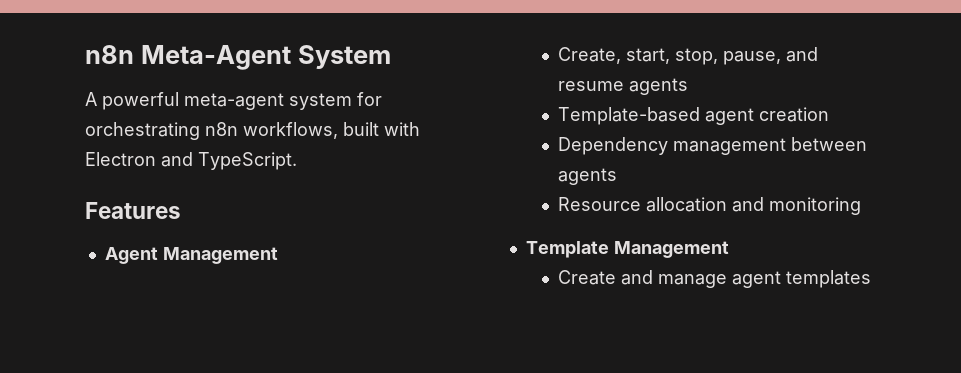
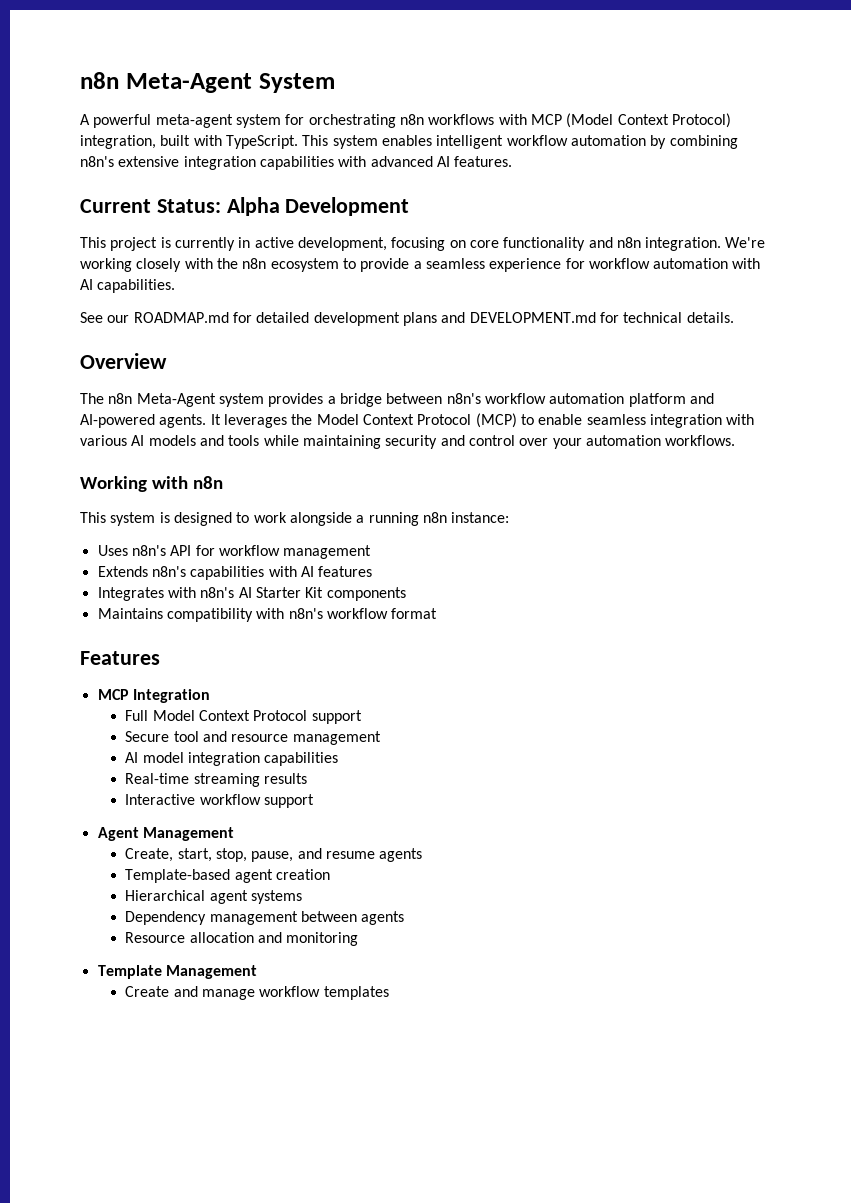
[243,122,420,139] [85,152,297,170] [85,202,181,219] workflows, built with Electron and TypeScript. // Features -> [428,113,731,128] [80,135,738,149] [80,156,513,170] [80,197,410,216] [80,237,766,251] [80,258,761,272] [80,279,176,293] [80,312,734,326] [80,353,167,369] [80,393,714,407] [80,413,755,428] [80,435,736,449] [80,476,223,492] [80,512,510,526] [97,545,372,559] [97,566,373,580] [97,587,406,601] [97,608,438,622] [80,651,160,665] [97,689,210,703] [125,710,362,724] [125,731,381,745] [125,752,339,766] [125,773,308,787] [125,794,315,808] workflows with MCP (Model Context Protocol) integration, built with TypeScript. This system enables intelligent workflow automation by combining n8n's extensive integration capabilities with advanced AI features. // Current Status: Alpha Development // This project is currently in active development, focusing on core functionality and n8n integration. We're working closely with the n8n ecosystem to provide a seamless experience for workflow automation with AI capabilities. // See our ROADMAP.md for detailed development plans and DEVELOPMENT.md for technical details. // Overview // The n8n Meta-Agent system provides a bridge between n8n's workflow automation platform and AI-powered agents. It leverages the Model Context Protocol (MCP) to enable seamless integration with various AI models and tools while maintaining security and control over your automation workflows. // Working with n8n // This system is designed to work alongside a running n8n instance: // Uses n8n's API for workflow management // Extends n8n's capabilities with AI features // Integrates with n8n's AI Starter Kit components // Maintains compatibility with n8n's workflow format // Features // MCP Integration // Full Model Context Protocol support // Secure tool and resource management // AI model integration capabilities // Real-time streaming results // Interactive workflow support
(829, 114) none -> [125,890,303,904] // Hierarchical agent systems
[731,271,781,288] agent -> [259,986,321,997] workflow

